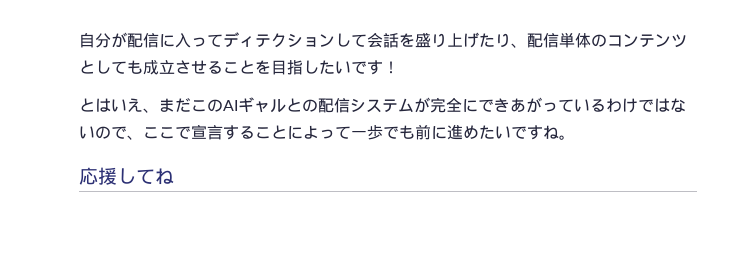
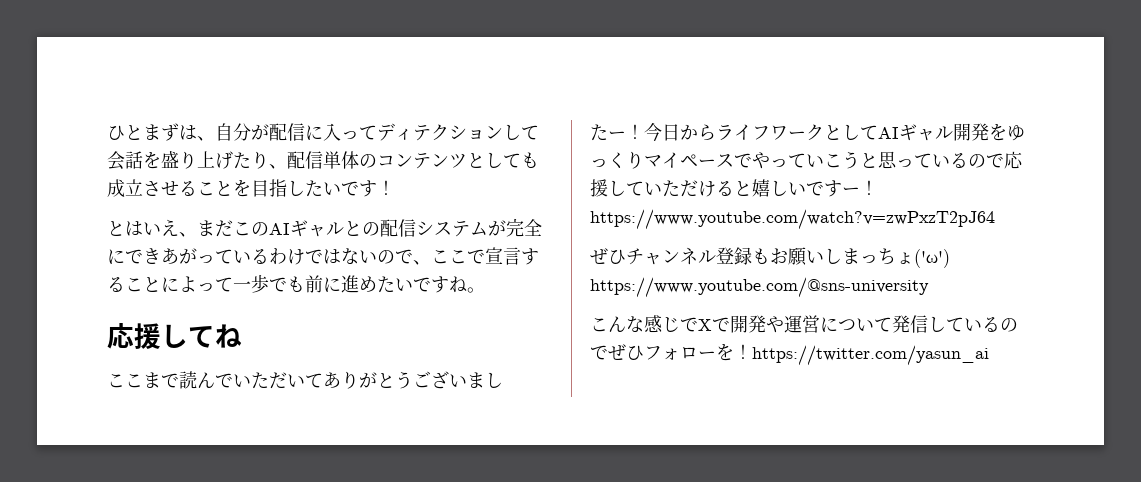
(79, 40) none -> [107,123,215,141] ひとまずは、
(174, 176) none -> [107,371,503,389] [590,123,1025,142] [590,151,1023,169] [590,179,878,197] [590,209,995,230] [590,247,950,268] [590,277,929,298] [590,315,1018,333] [590,343,989,366] // ここまで読んでいただいてありがとうございましたー！今日からライフワークとしてAIギャル開発をゆっくりマイペースでやっていこうと思っているので応援していただけると嬉しいですー！https://www.youtube.com/watch?v=zwPxzT2pJ64 // ぜひチャンネル登録もお願いしまっちょ('ω') https://www.youtube.com/@sns-university // こんな感じでXで開発や運営について発信しているのでぜひフォローを！https://twitter.com/yasun_ai

